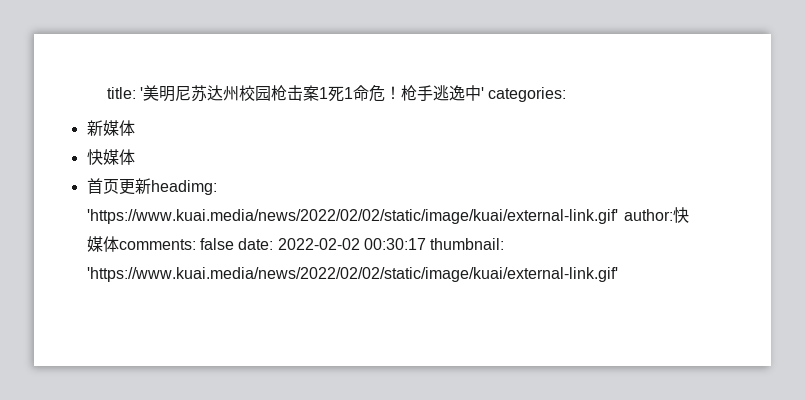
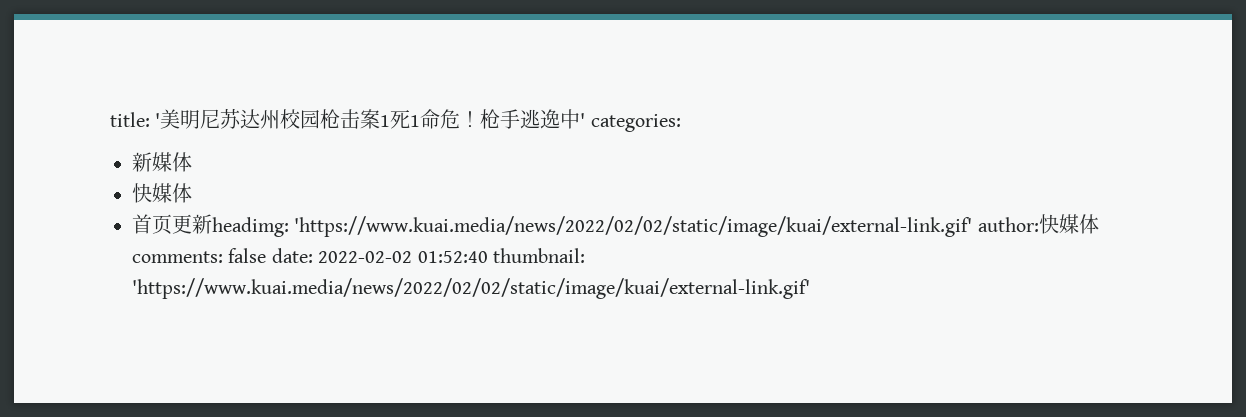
[363,238,426,250] 00:30:17 -> [417,251,488,263] 01:52:40

